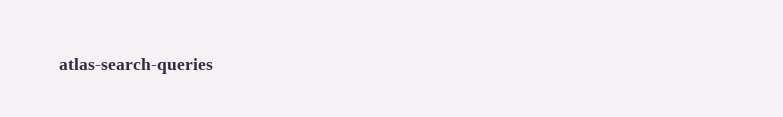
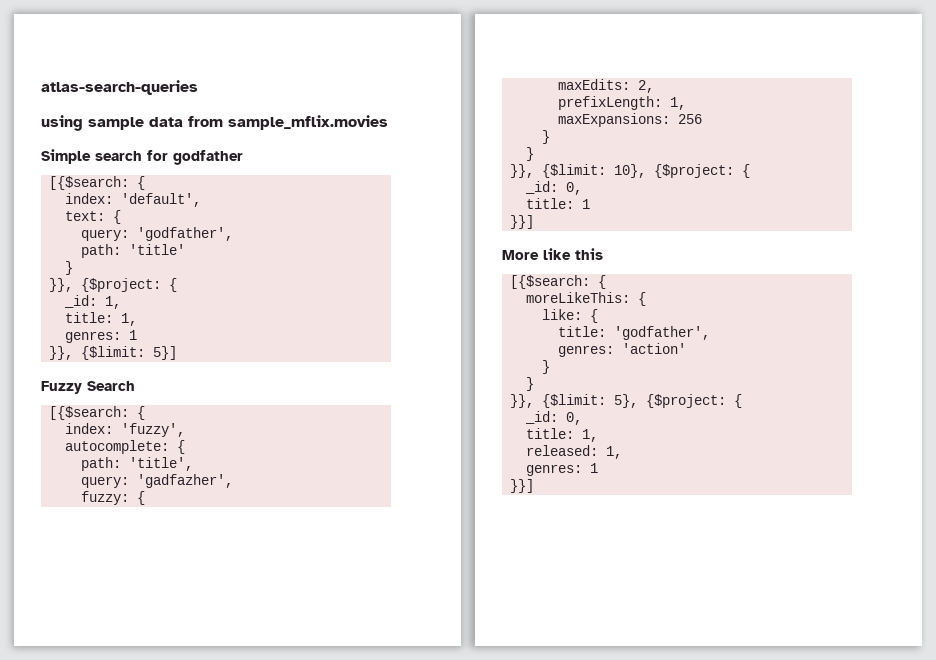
(213, 66) none -> [41,115,388,131] [41,149,243,165] [49,176,146,190] [65,193,202,207] [65,210,122,224] [81,227,234,241] [81,244,186,258] [65,261,74,275] [49,278,178,292] [64,295,122,309] [65,312,138,326] [65,330,138,343] [49,346,178,360] [41,381,135,394] [49,406,146,420] [65,423,186,437] [65,440,186,454] [81,457,194,471] [81,474,234,488] [81,491,146,505] [558,79,655,93] [558,96,687,110] [558,113,703,127] [542,130,551,144] [526,147,535,161] [510,164,751,178] [525,181,583,195] [526,198,591,209] [510,215,535,229] [502,248,603,260] [510,275,607,289] [526,292,647,306] [542,309,599,323] [558,326,711,340] [558,343,687,357] [542,360,551,374] [526,377,535,391] [510,394,743,408] [525,411,583,425] [526,428,599,442] [526,445,623,459] [526,463,599,476] [510,479,535,493] // using sample data from sample_mflix.movies // Simple search for godfather // [{$search: { // index: 'default', // text: { // query: 'godfather', // path: 'title' // } // }}, {$project: { // _id: 1, // title: 1, // genres: 1 // }}, {$limit: 5}] // Fuzzy Search // [{$search: { // index: 'fuzzy', // autocomplete: { // path: 'title', // query: 'gadfazher', // fuzzy: { // maxEdits: 2, // prefixLength: 1, // maxExpansions: 256 // } // } // }}, {$limit: 10}, {$project: { // _id: 0, // title: 1 // }}] // More like this // [{$search: { // moreLikeThis: { // like: { // title: 'godfather', // genres: 'action' // } // } // }}, {$limit: 5}, {$project: { // _id: 0, // title: 1, // released: 1, // genres: 1 // }}]

